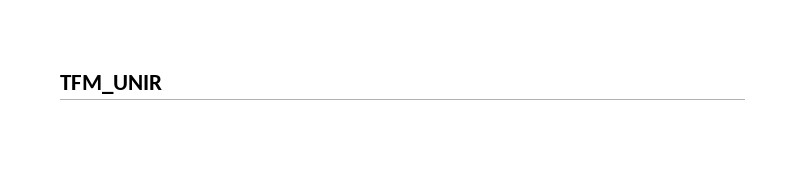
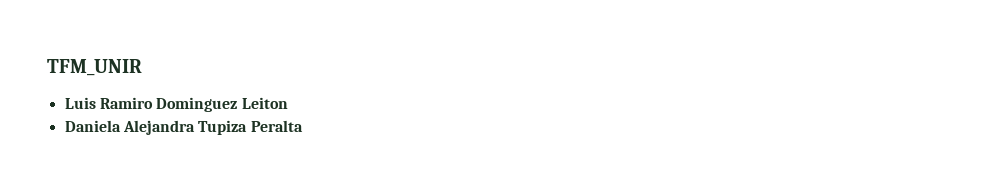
(162, 84) none -> [64,97,288,112] [64,120,303,135] // Luis Ramiro Dominguez Leiton // Daniela Alejandra Tupiza Peralta

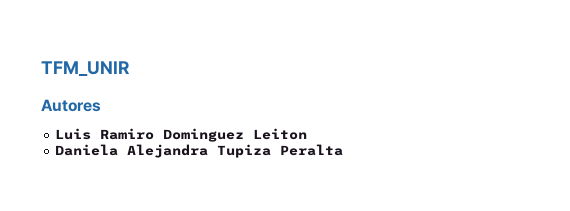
(142, 67) none -> [41,99,101,112] // Autores

